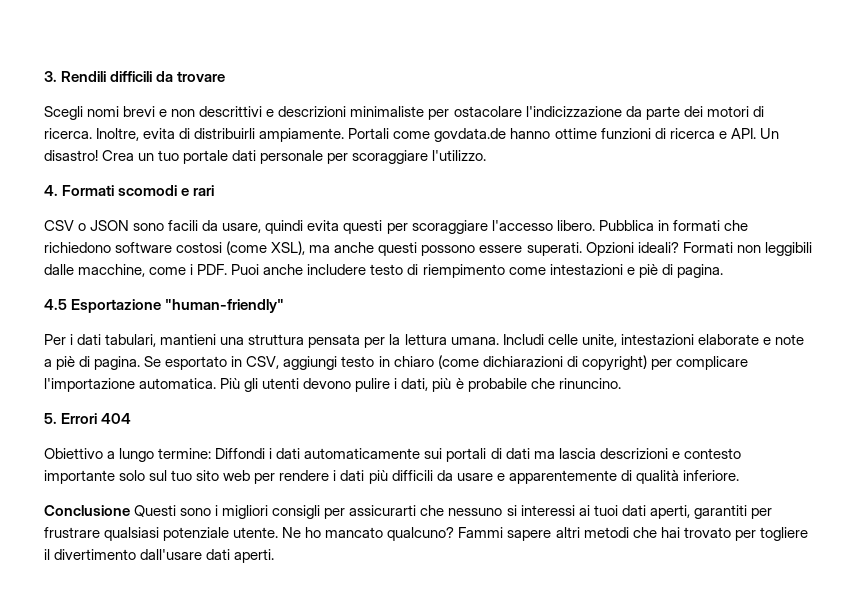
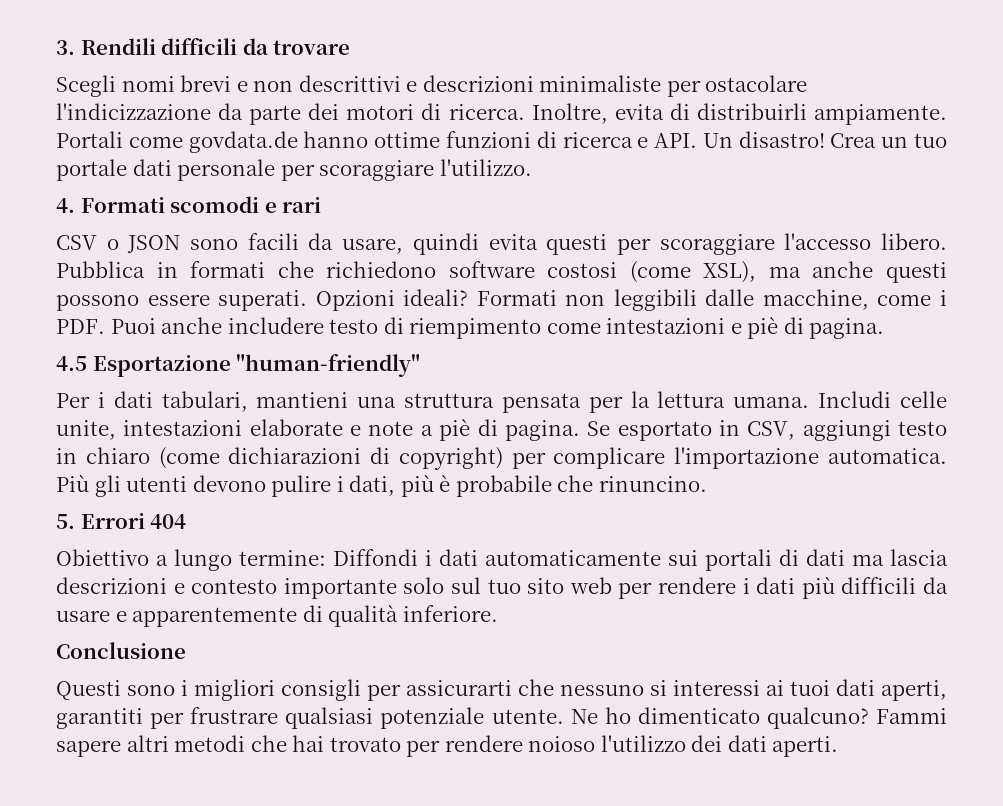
(130, 510) none -> (186, 650) //
[325,527,384,538] mancato -> [637,707,760,724] dimenticato
[759,527,808,541] [44,549,203,560] togliere il divertimento dall'usare -> [444,735,723,752] rendere noioso l'utilizzo dei

